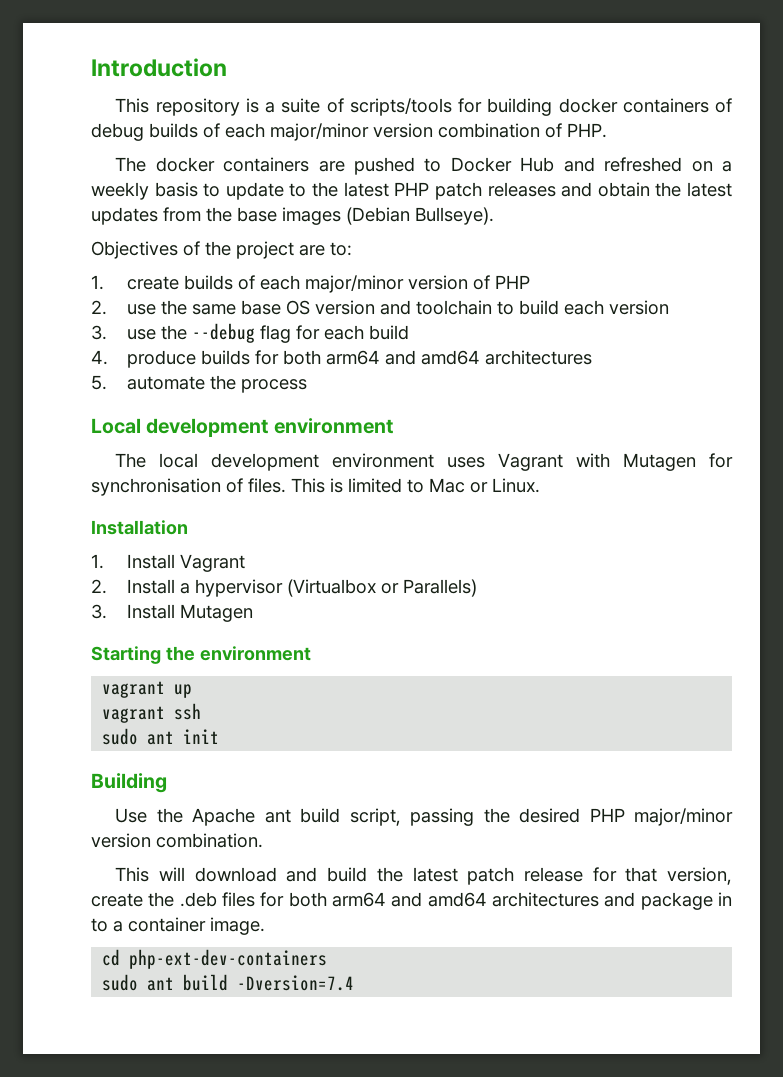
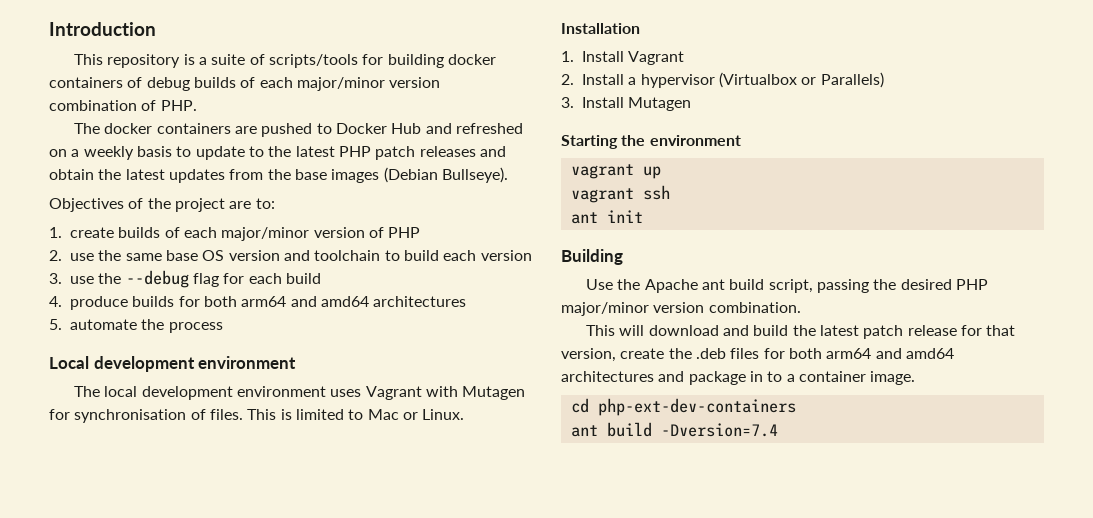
[102,728,139,745] sudo -> (670, 192) none
[102,974,139,991] sudo -> (796, 407) none

